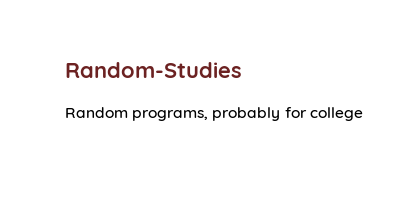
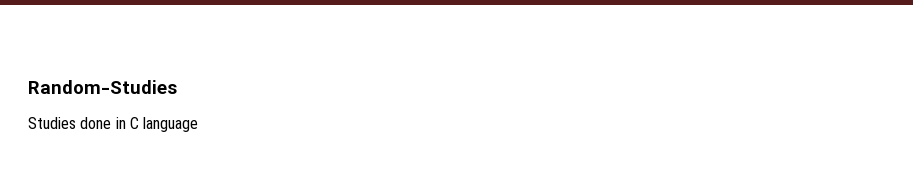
[65,107,363,121] Random programs, probably for college -> [28,117,199,132] Studies done in C language

